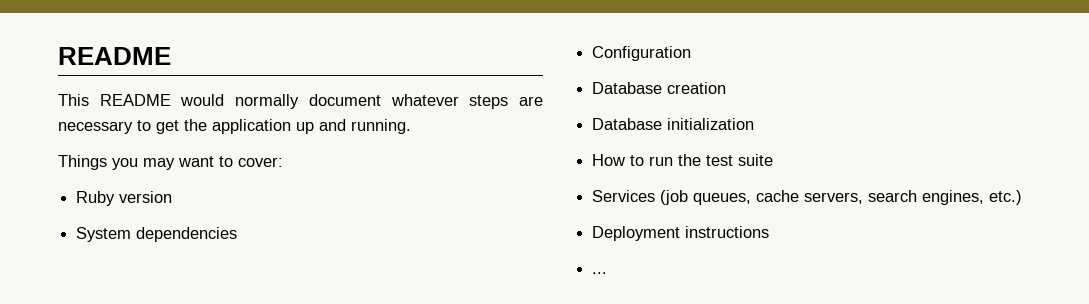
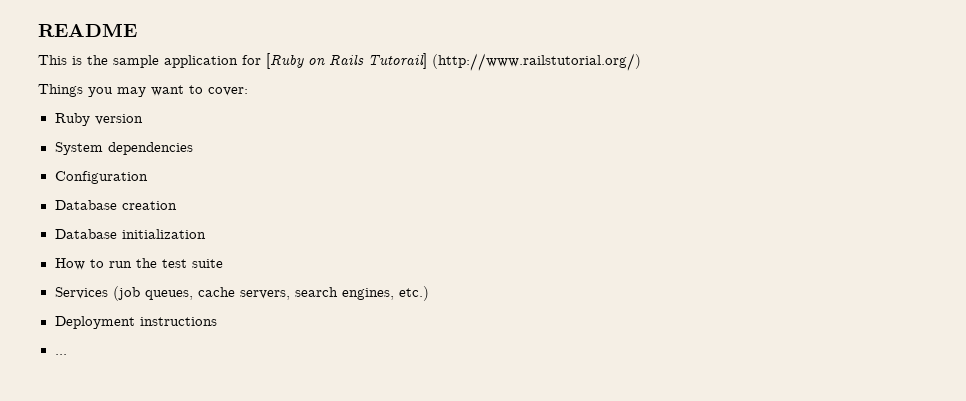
[99,94,543,109] [58,119,411,134] README would normally document whatever steps are necessary to get the application up and running. -> [72,53,641,71] is the sample application for [Ruby on Rails Tutorail] (http://www.railstutorial.org/)

